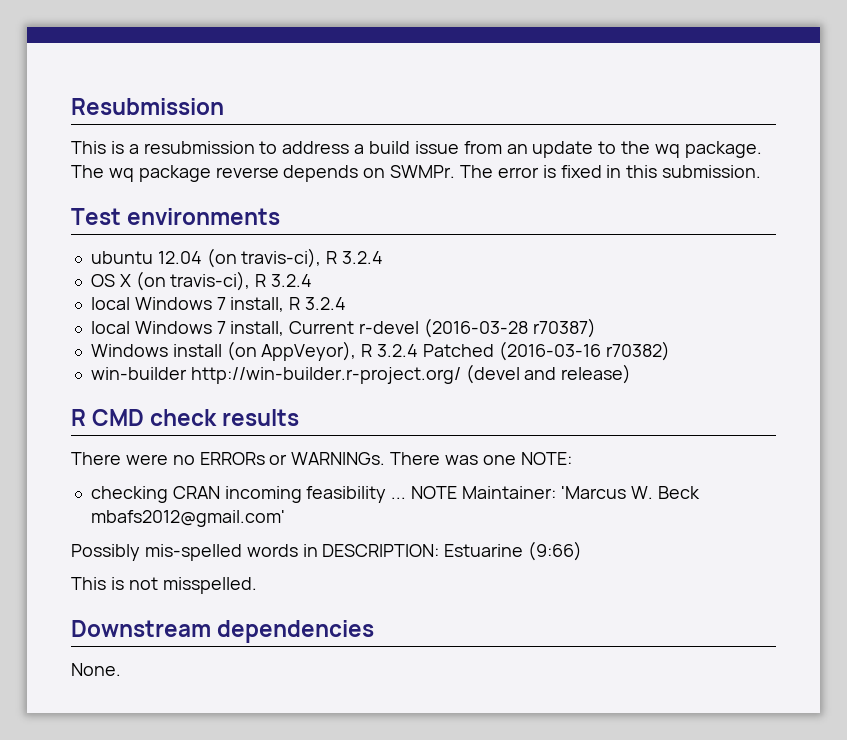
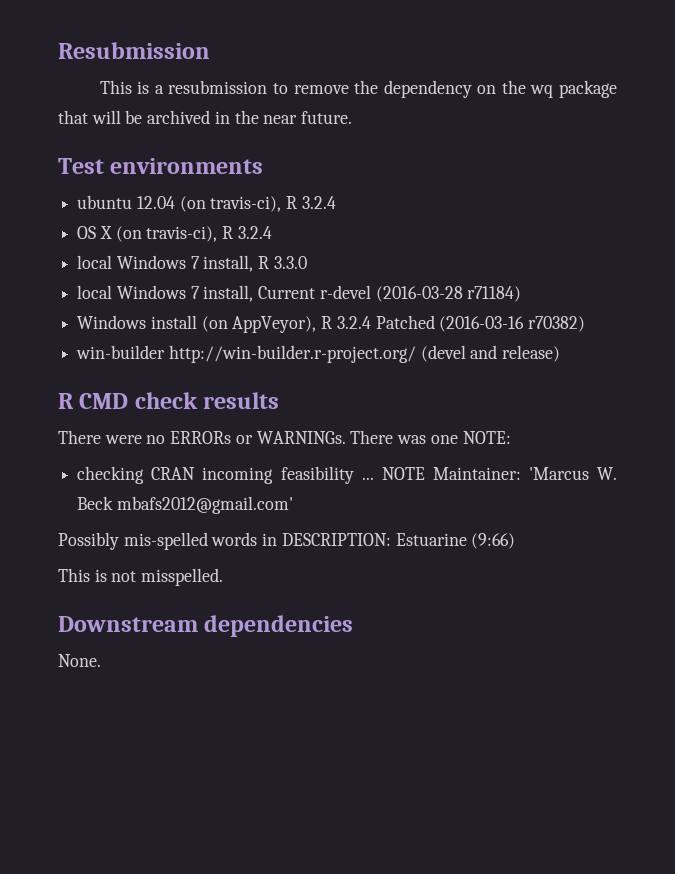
[282,141,762,158] [71,165,762,182] address a build issue from an update to the wq package. The wq package reverse depends on SWMPr. The error is fixed in this submission. -> [293,80,617,98] [58,110,353,124] remove the dependency on the wq package that will be archived in the near future.
[305,297,347,310] 3.2.4 -> [273,256,307,269] 3.3.0
[532,318,596,338] r70387) -> [467,286,522,302] r71184)

